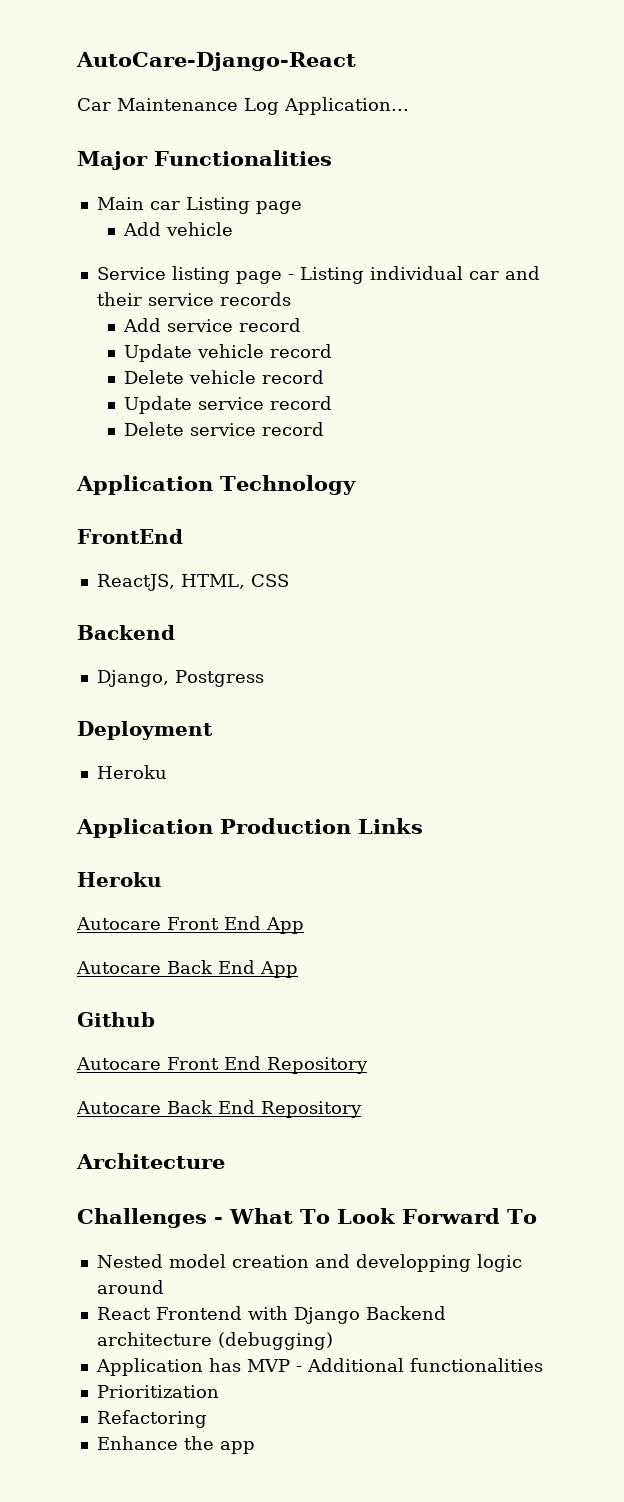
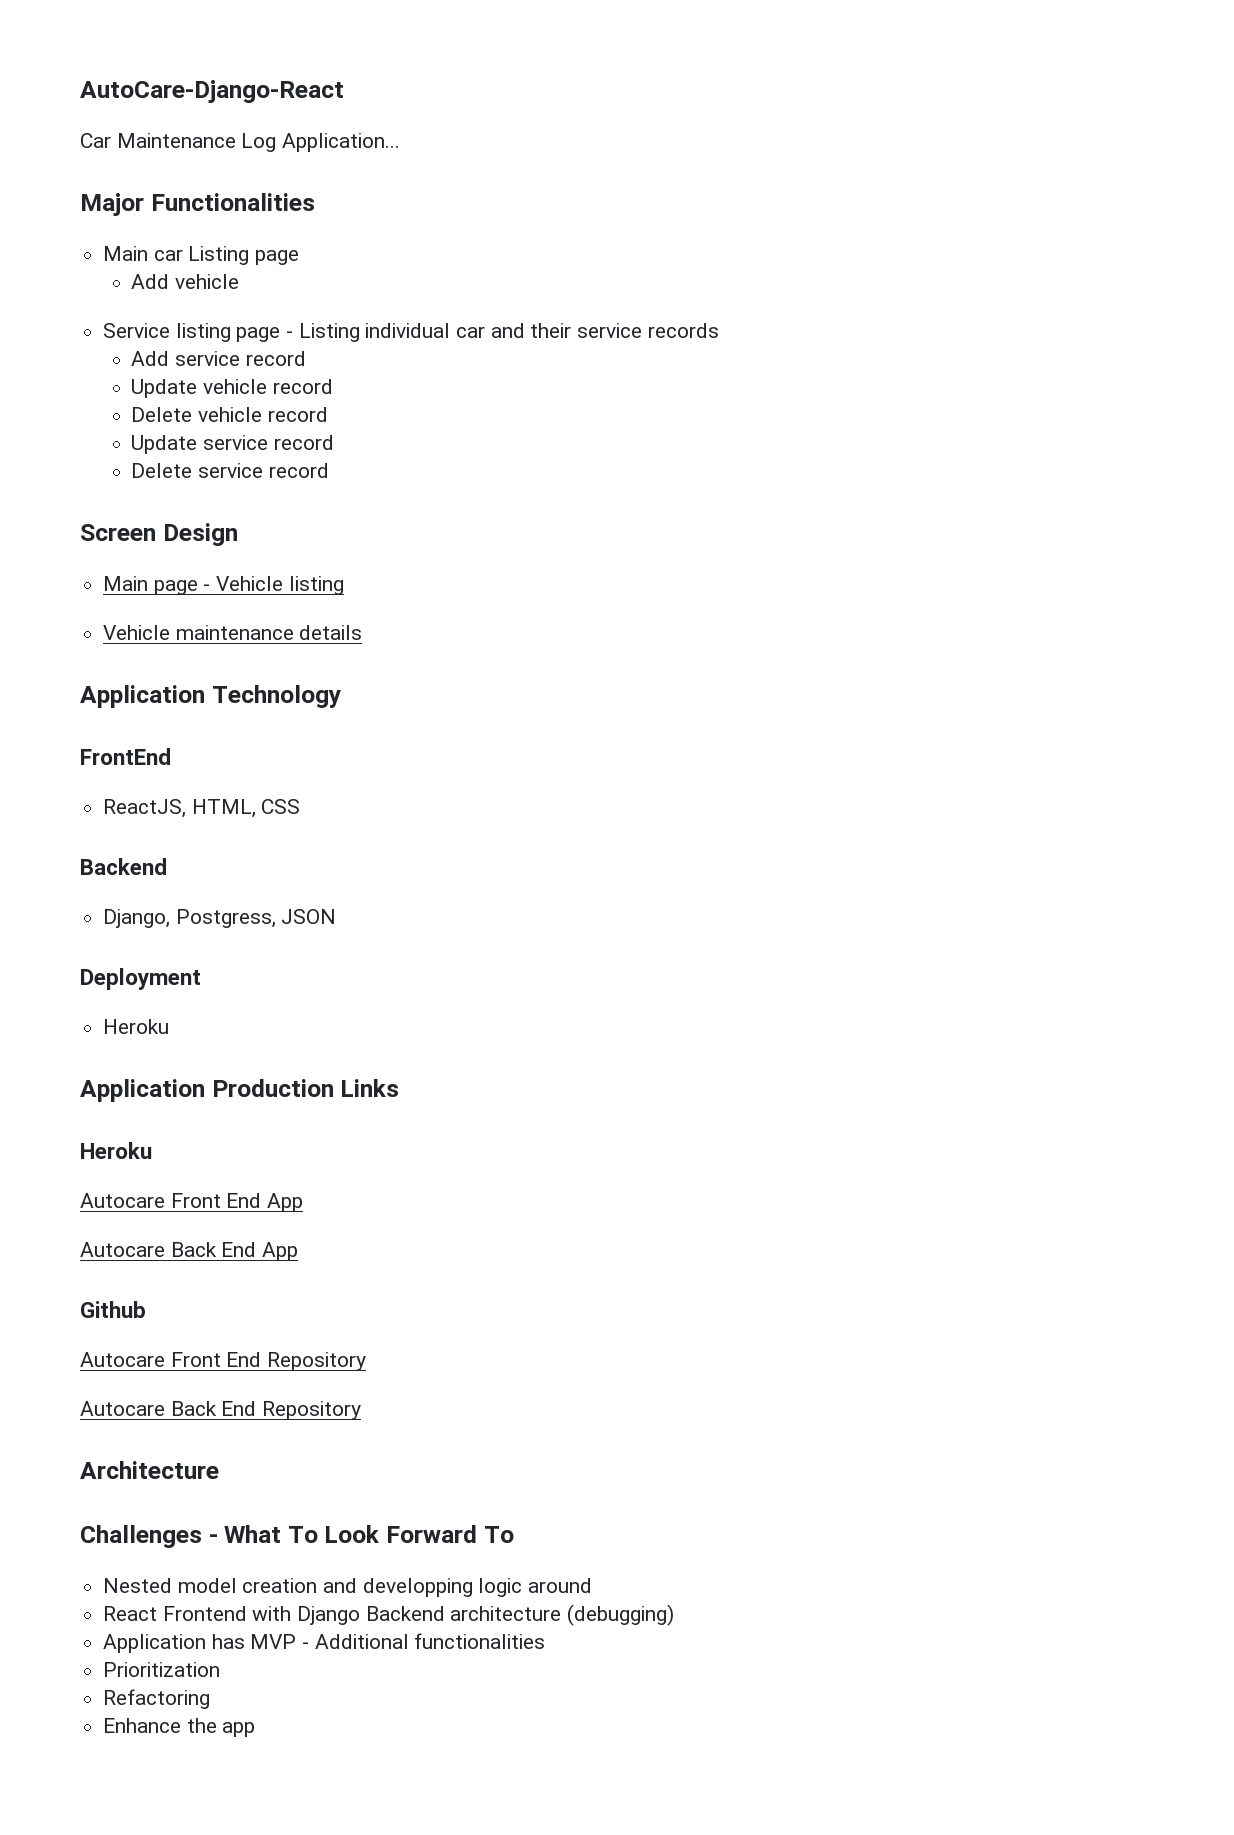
(325, 429) none -> [80,523,238,546] [103,576,344,595] [103,625,363,640] // Screen Design // Main page - Vehicle listing // Vehicle maintenance details
[174,670,264,687] Postgress -> [175,909,337,928] Postgress, JSON

